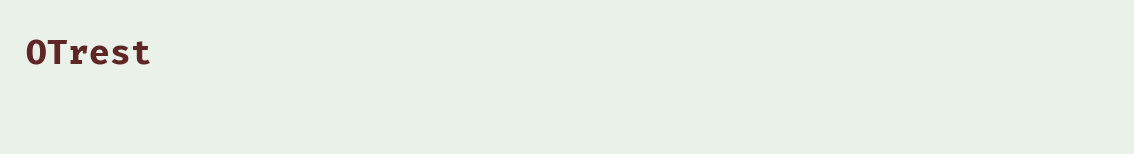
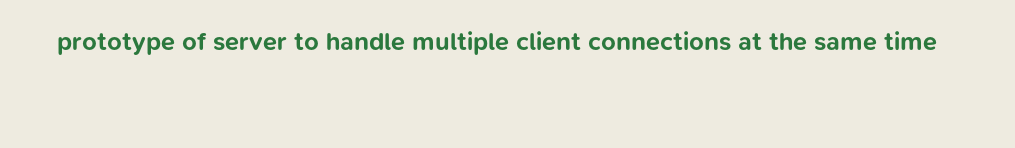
[26,39,152,65] OTrest -> [57,31,937,55] prototype of server to handle multiple client connections at the same time

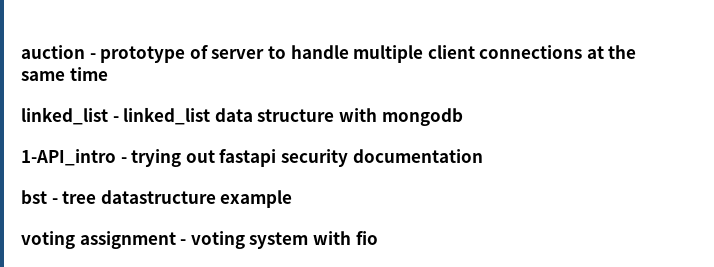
(57, 44) none -> [21,45,96,59] auction -
(937, 41) none -> [21,107,463,126] [21,149,483,167] [21,190,293,208] [21,231,378,249] // linked_list - linked_list data structure with mongodb // 1-API_intro - trying out fastapi security documentation // bst - tree datastructure example // voting assignment - voting system with fio

